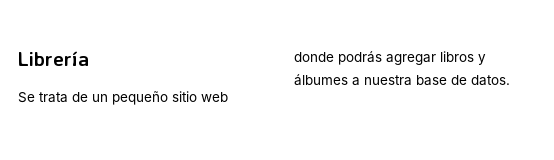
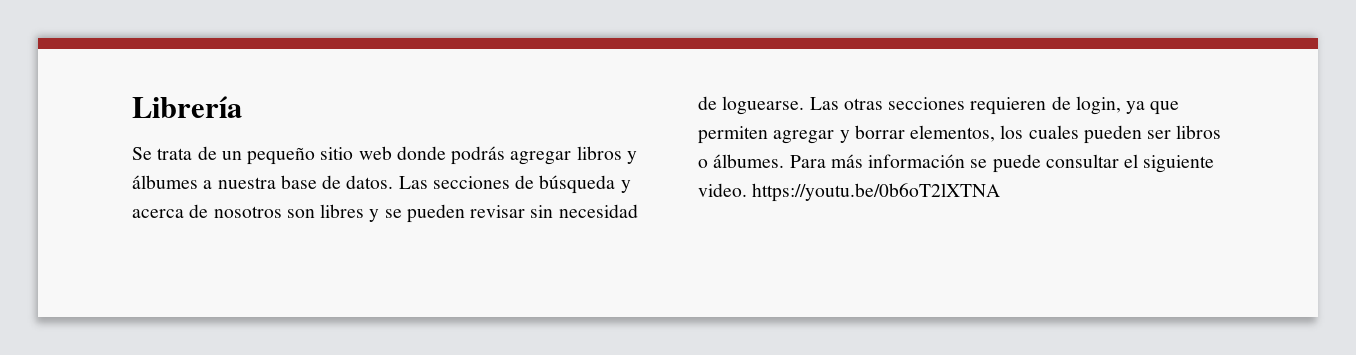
(510, 80) none -> [398,175,631,194] [132,204,638,223] [698,96,1180,115] [698,125,1222,144] [698,154,1215,173] [698,183,1001,202] Las secciones de búsqueda y acerca de nosotros son libres y se pueden revisar sin necesidad de loguearse. Las otras secciones requieren de login, ya que permiten agregar y borrar elementos, los cuales pueden ser libros o álbumes. Para más información se puede consultar el siguiente video. https://youtu.be/0b6oT2lXTNA

